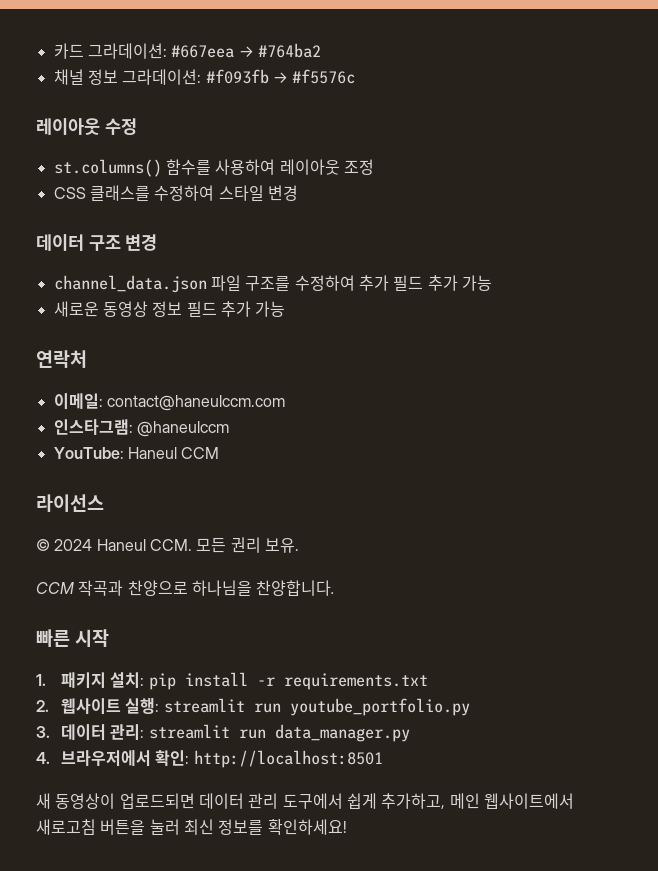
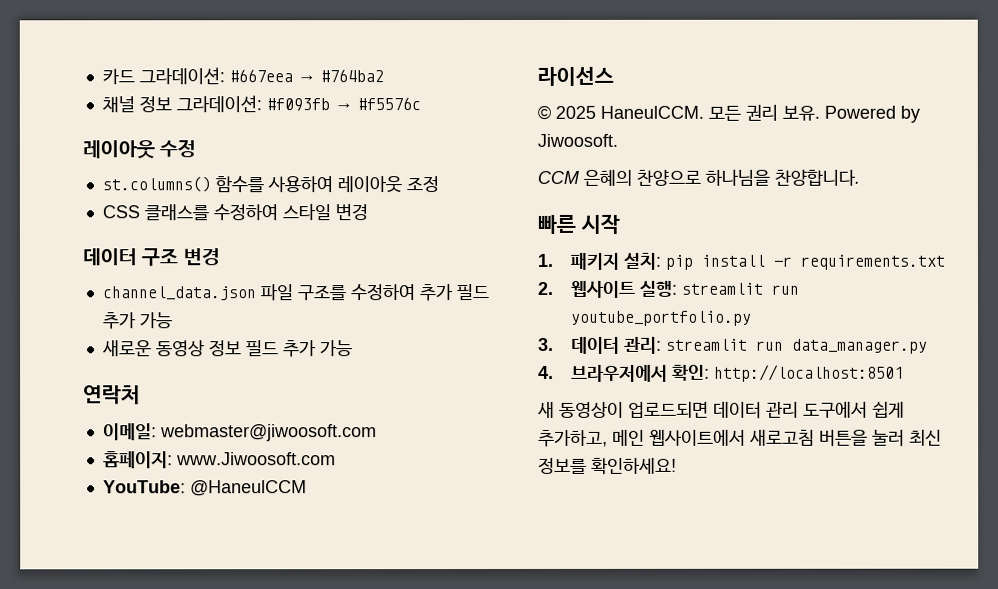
[106,395,285,411] [53,419,229,437] contact@haneulccm.com // 인스타그램: @haneulccm -> [159,424,377,442] [102,451,336,469] webmaster@jiwoosoft.com // 홈페이지: www.Jiwoosoft.com
[127,447,220,459] Haneul CCM -> [189,480,307,497] @HaneulCCM
[54,539,192,551] 2024 Haneul CCM. -> [555,105,704,119] 2025 HaneulCCM.
[36,580,124,596] // CCM 작곡과 -> [824,105,920,123] [537,133,618,147] [537,169,632,186] Powered by Jiwoosoft. // CCM 은혜의

